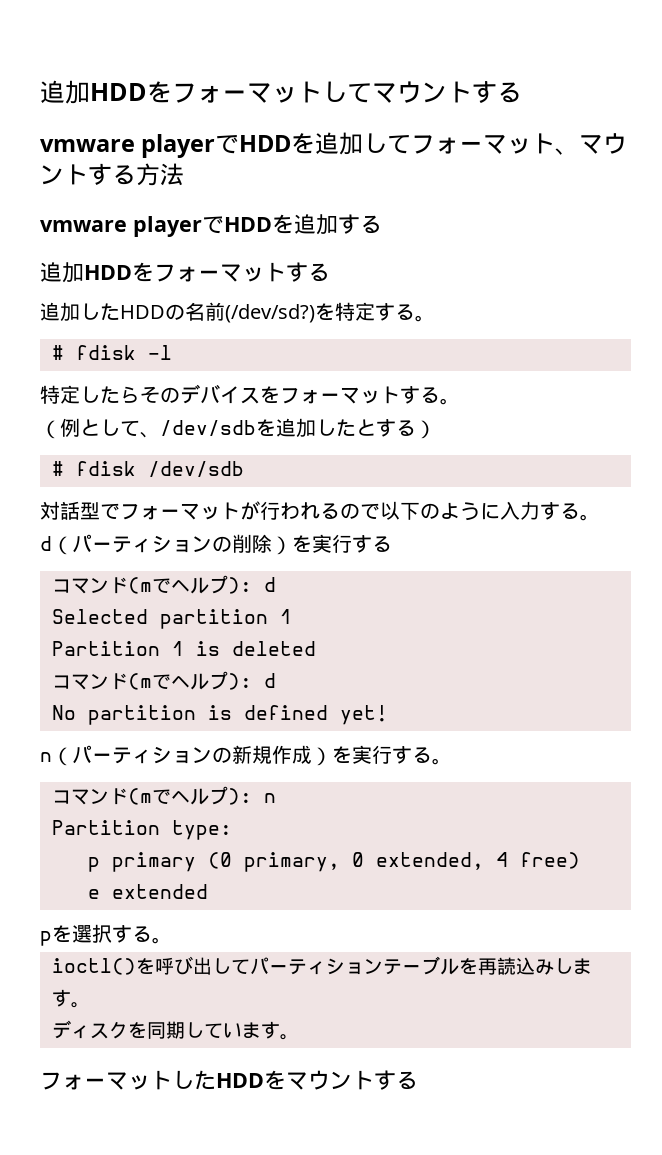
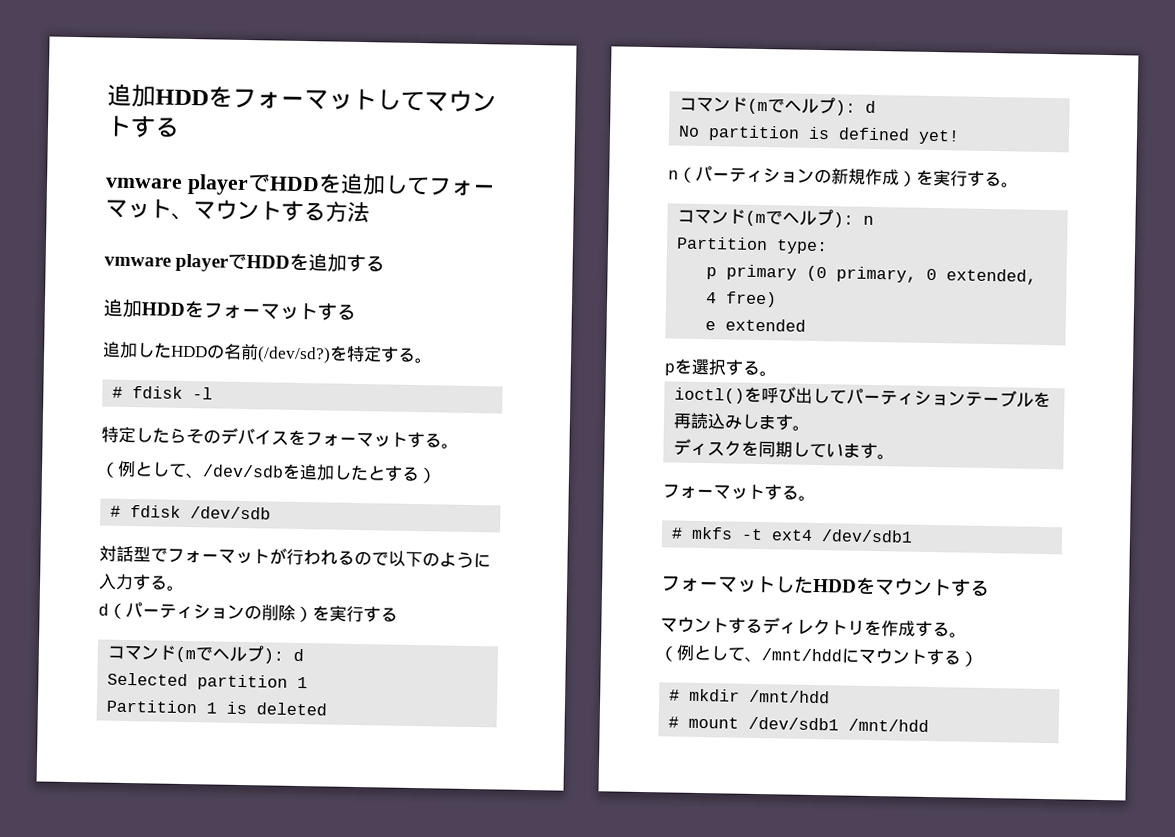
(299, 1037) none -> [662,483,816,501] [671,526,914,543] // フォーマットする。 // # mkfs -t ext4 /dev/sdb1
(418, 1080) none -> [660,616,967,638] [659,644,979,667] [669,688,831,704] [668,716,930,733] // マウントするディレクトリを作成する。 // （例として、/mnt/hddにマウントする） // # mkdir /mnt/hdd // # mount /dev/sdb1 /mnt/hdd

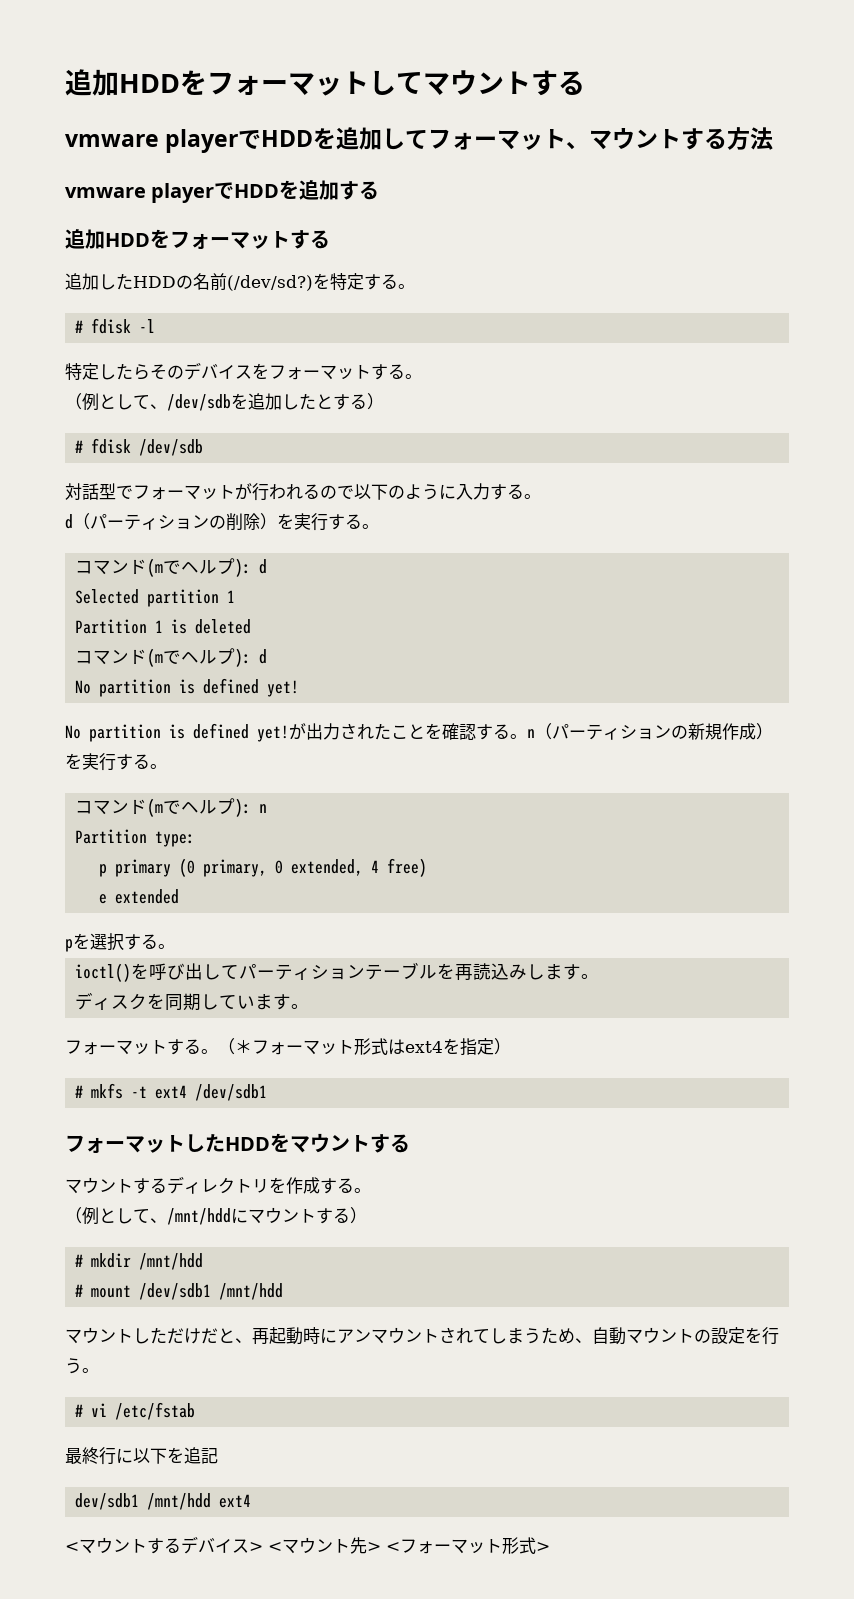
(398, 614) none -> [362,524,379,529] 。
(961, 137) none -> [65,723,527,742] No partition is defined yet!が出力されたことを確認する。
(816, 498) none -> [218,1038,511,1056] （＊フォーマット形式はext4を指定）
(930, 725) none -> [65,1327,779,1345] [65,1358,99,1374] [75,1402,196,1420] [65,1447,218,1465] [75,1493,252,1510] [65,1536,550,1554] // マウントしただけだと、再起動時にアンマウントされてしまうため、自動マウントの設定を行う。 // # vi /etc/fstab // 最終行に以下を追記 // dev/sdb1 /mnt/hdd ext4 // <マウントするデバイス> <マウント先> <フォーマット形式>

